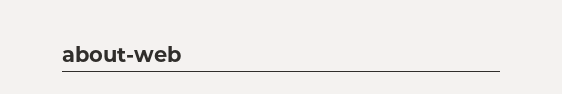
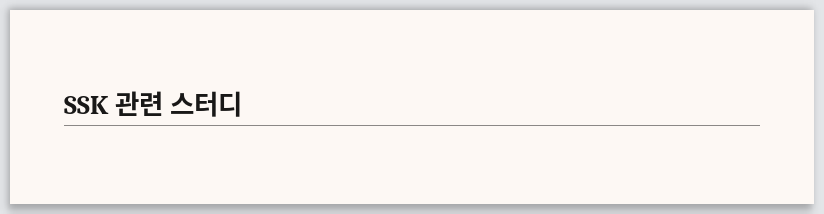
[62,46,181,62] about-web -> [64,91,243,117] SSK 관련 스터디

